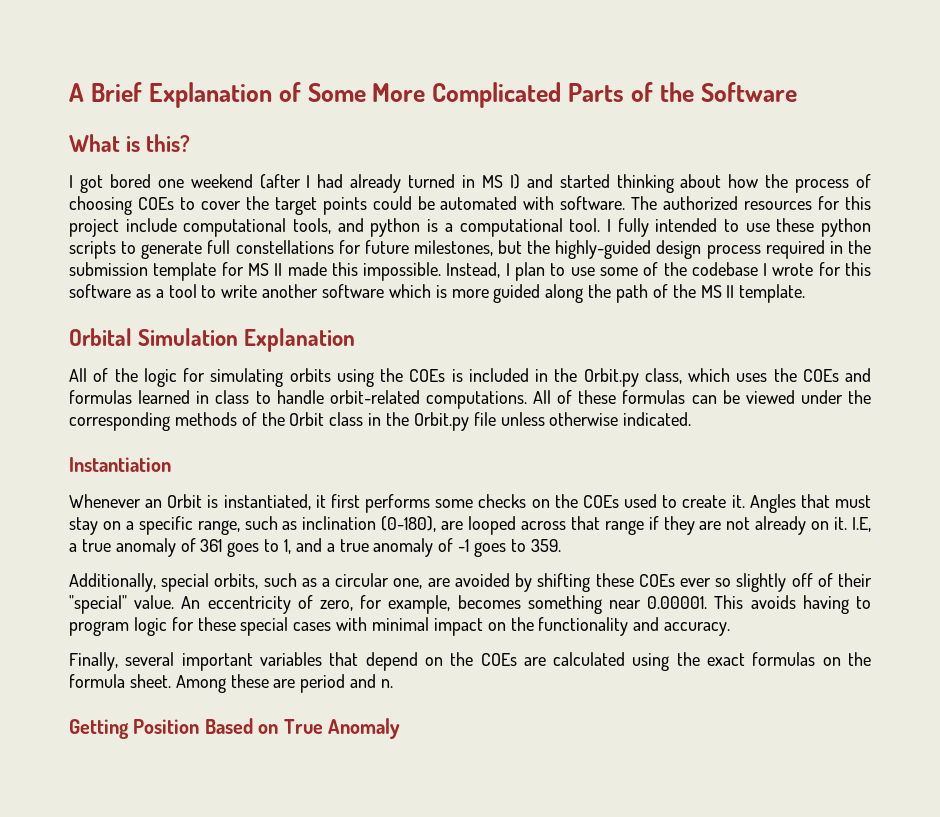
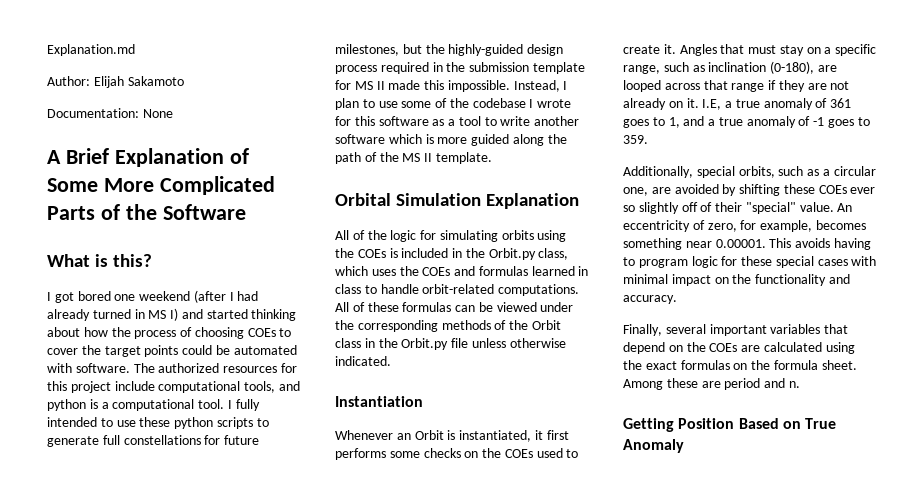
(69, 92) none -> [47,44,135,56] [47,76,184,88] [47,108,173,118] Explanation.md // Author: Elijah Sakamoto // Documentation: None //

